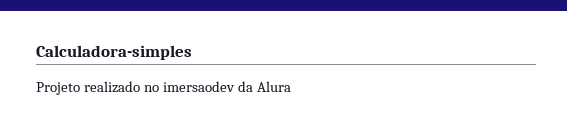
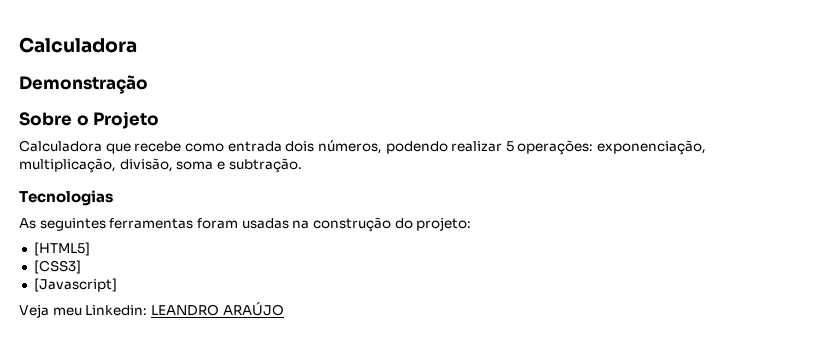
[36,45,192,60] [36,81,291,95] Calculadora-simples // Projeto realizado no imersaodev da Alura -> [19,37,137,53] [19,75,148,94] [19,111,160,129] [19,140,707,155] [19,158,302,173] [19,190,113,206] [19,217,472,232] [33,242,90,256] [33,260,81,274] [33,278,117,292] [19,302,284,318] Calculadora // Demonstração // Sobre o Projeto // Calculadora que recebe como entrada dois números, podendo realizar 5 operações: exponenciação, multiplicação, divisão, soma e subtração. // Tecnologias // As seguintes ferramentas foram usadas na construção do projeto: // [HTML5] // [CSS3] // [Javascript] // Veja meu Linkedin: LEANDRO ARAÚJO

